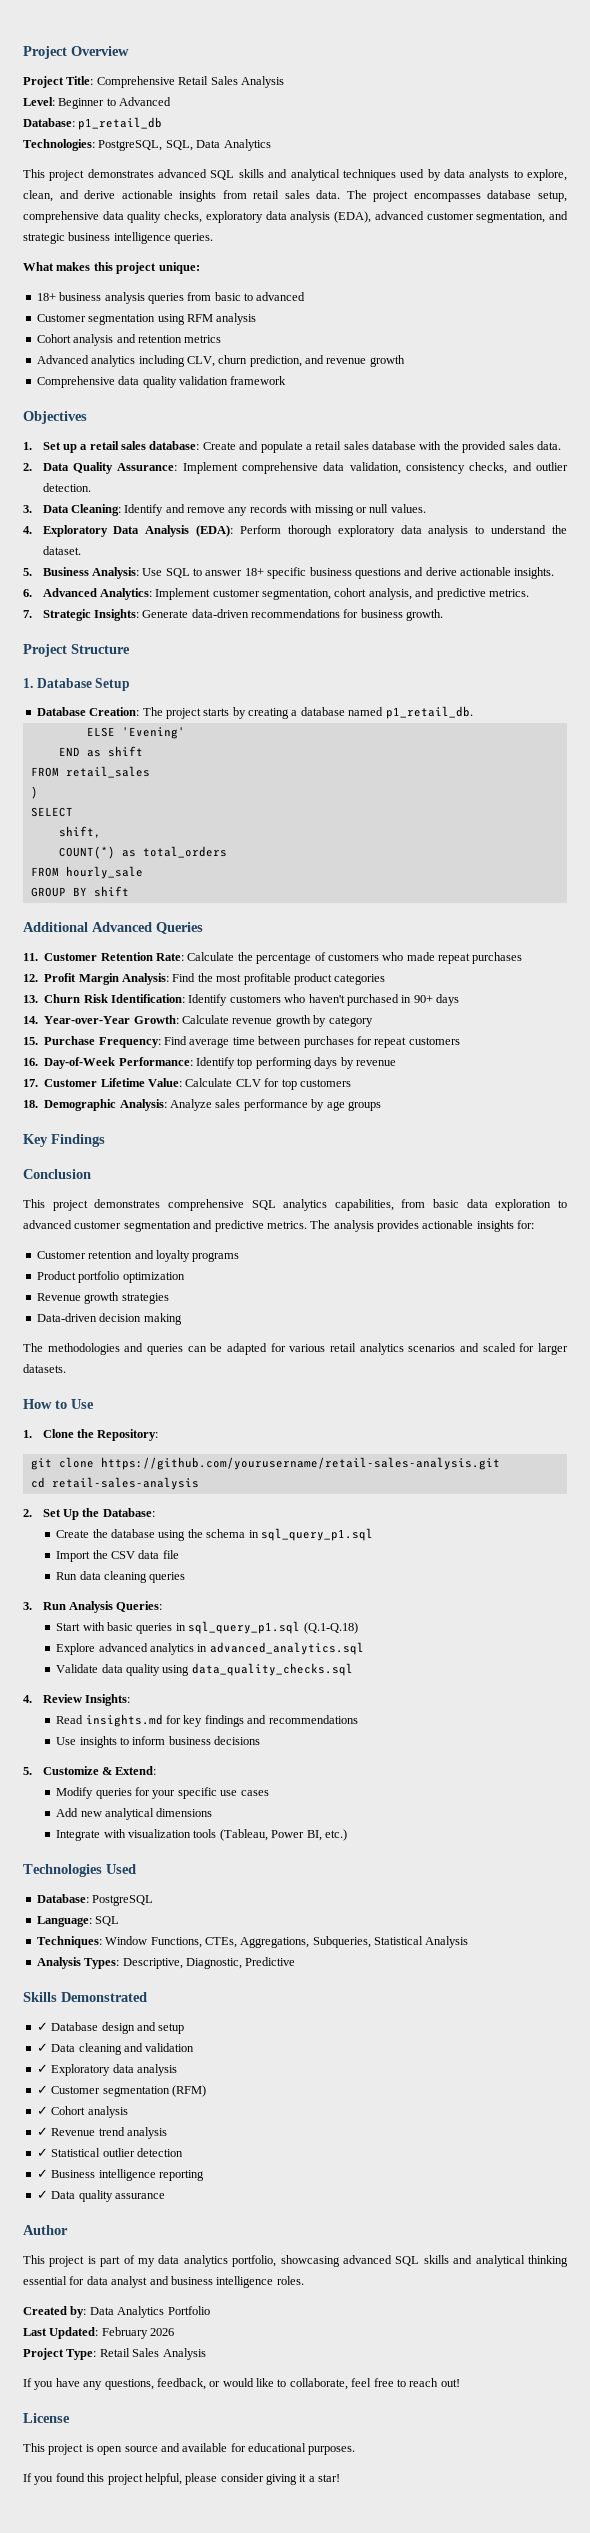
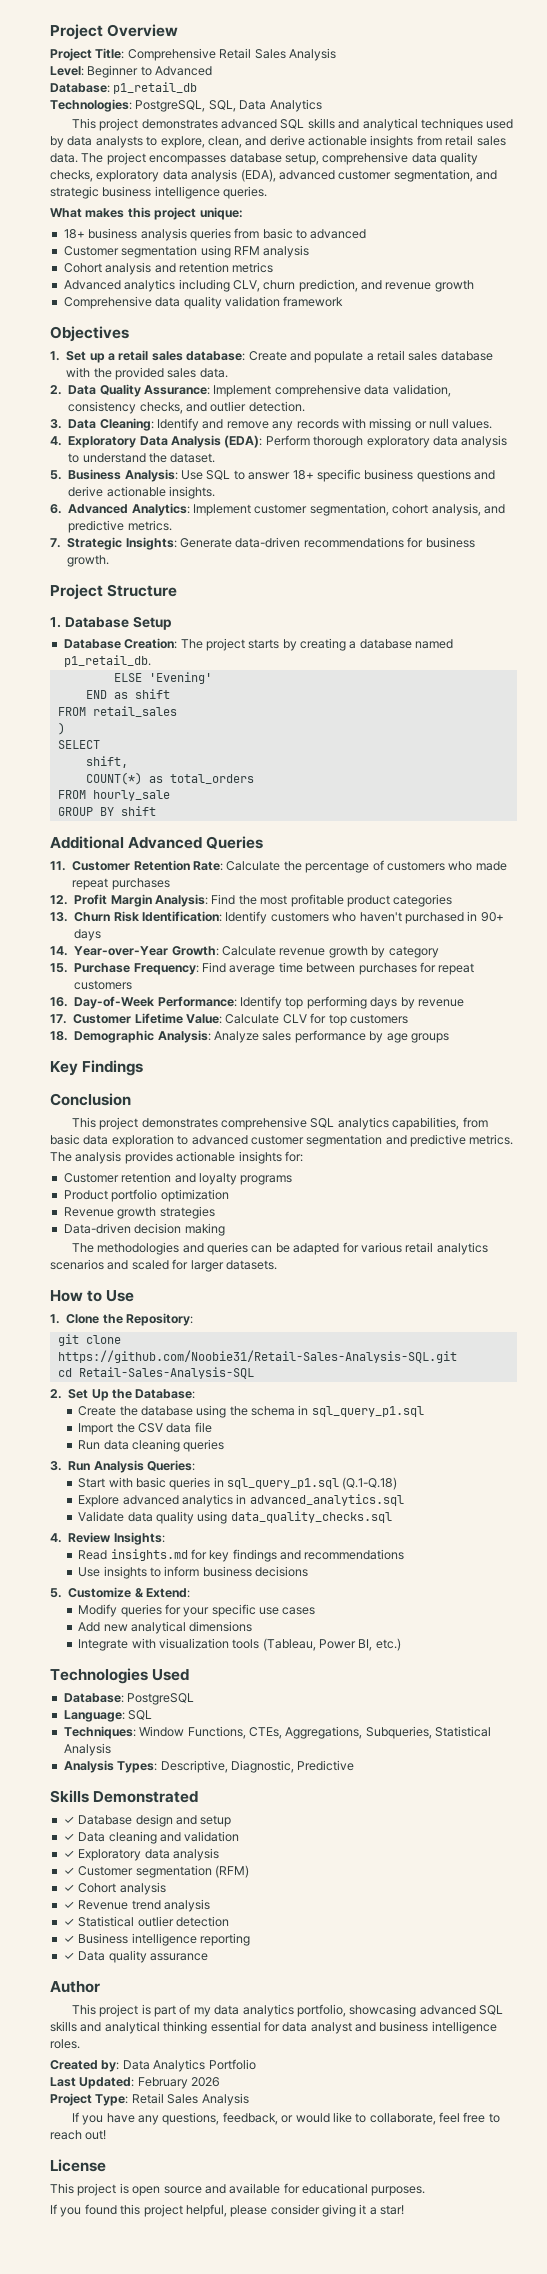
[100,1457,500,1470] https://github.com/yourusername/retail-sales-analysis.git -> [57,1350,457,1363] https://github.com/Noobie31/Retail-Sales-Analysis-SQL.git
[51,1477,199,1490] retail-sales-analysis -> [78,1367,254,1379] Retail-Sales-Analysis-SQL

